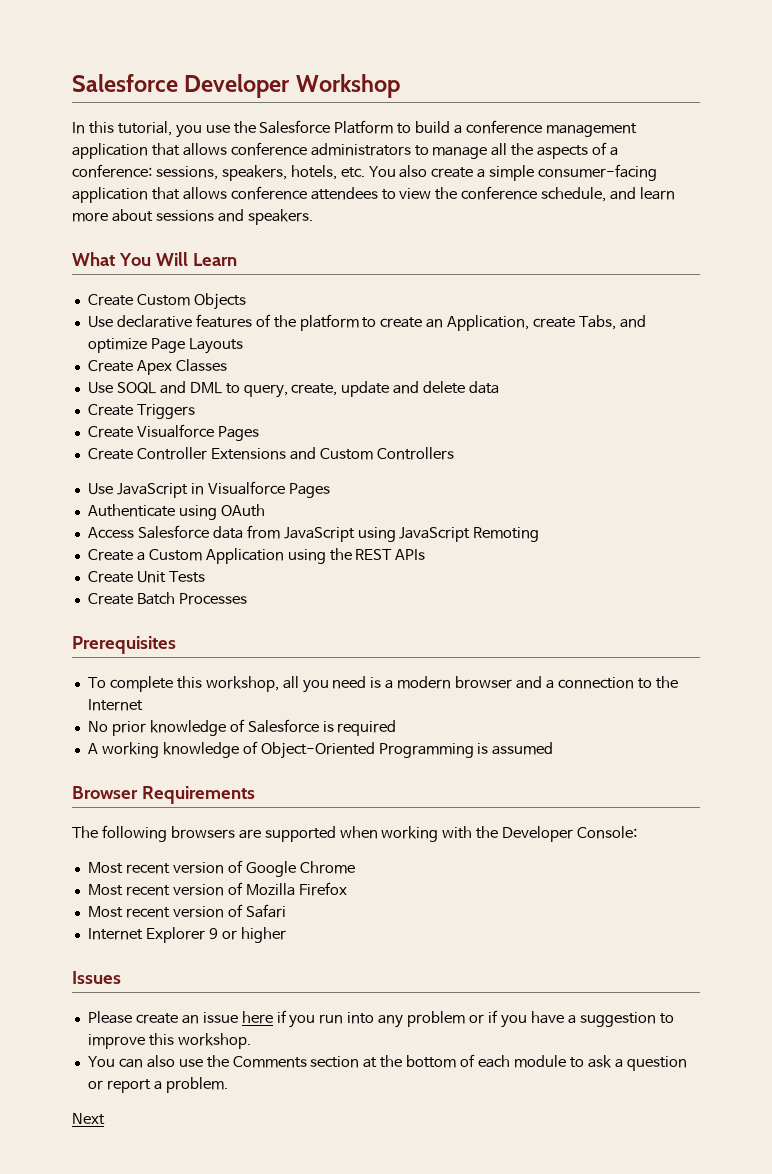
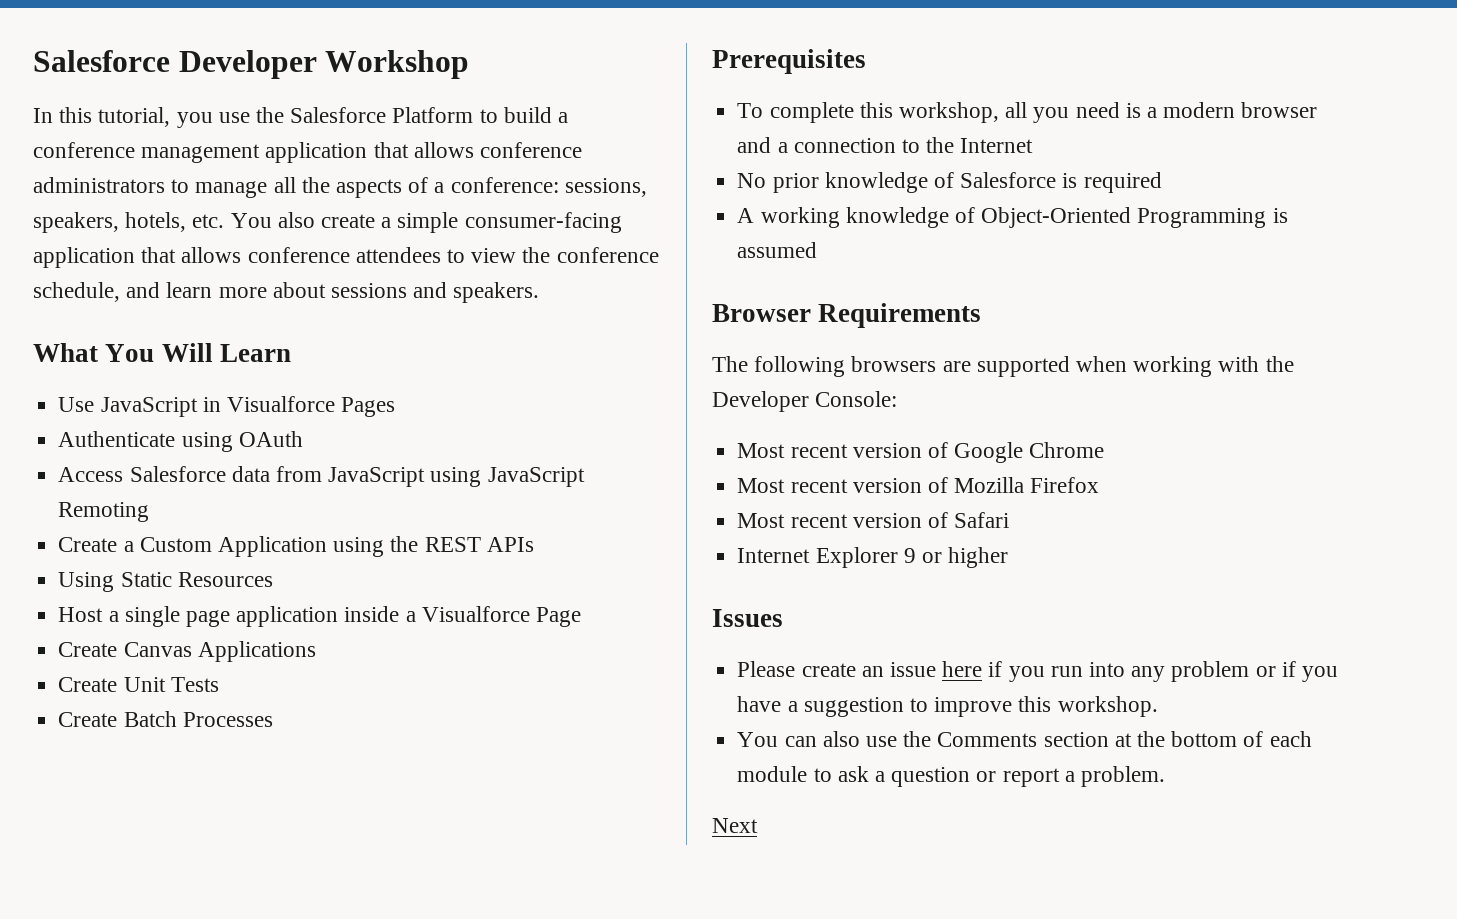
[87,293,246,310] [87,314,646,331] [87,338,243,354] [87,359,227,375] [87,381,500,398] [87,404,195,419] [87,424,259,441] [87,447,454,460] // Create Custom Objects // Use declarative features of the platform to create an Application, create Tabs, and optimize Page Layouts // Create Apex Classes // Use SOQL and DML to query, create, update and delete data // Create Triggers // Create Visualforce Pages // Create Controller Extensions and Custom Controllers -> (291, 353) none
(426, 554) none -> [58,572,273,592] [58,606,581,627] [58,641,316,662] // Using Static Resources // Host a single page application inside a Visualforce Page // Create Canvas Applications

